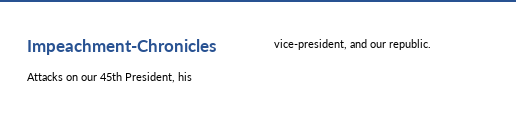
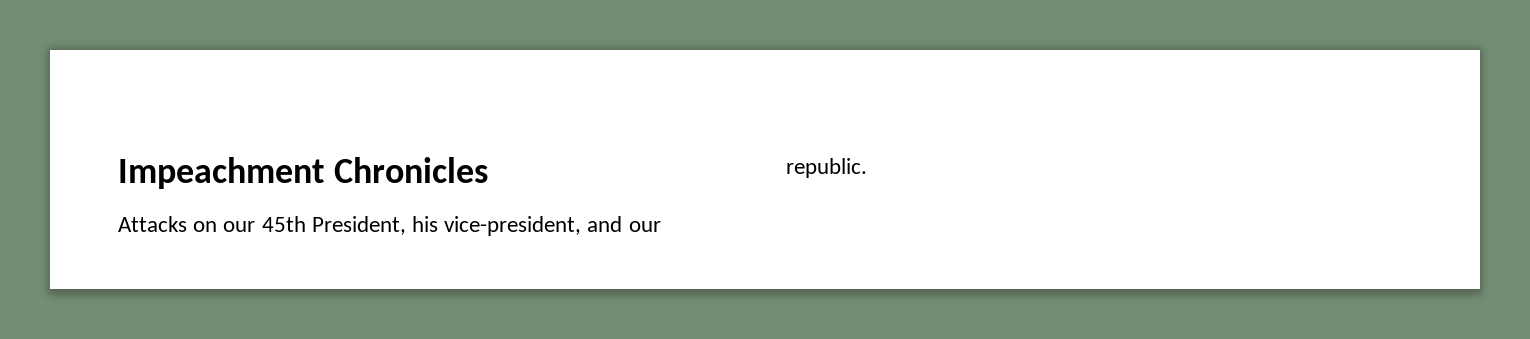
[27,39,216,55] Impeachment-Chronicles -> [118,157,488,189] Impeachment Chronicles

